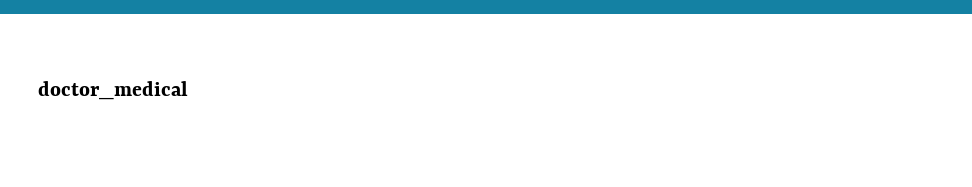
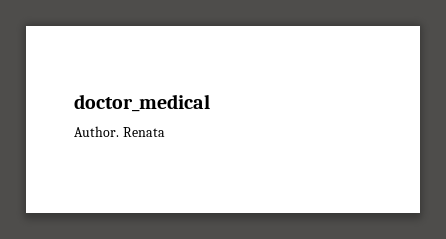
(188, 90) none -> [74,126,165,137] // Author. Renata

